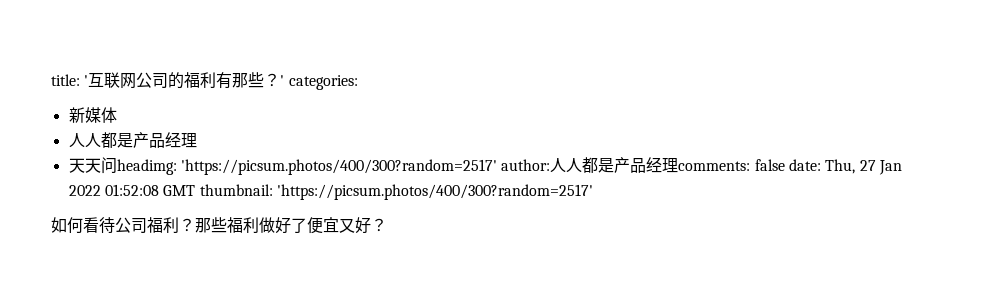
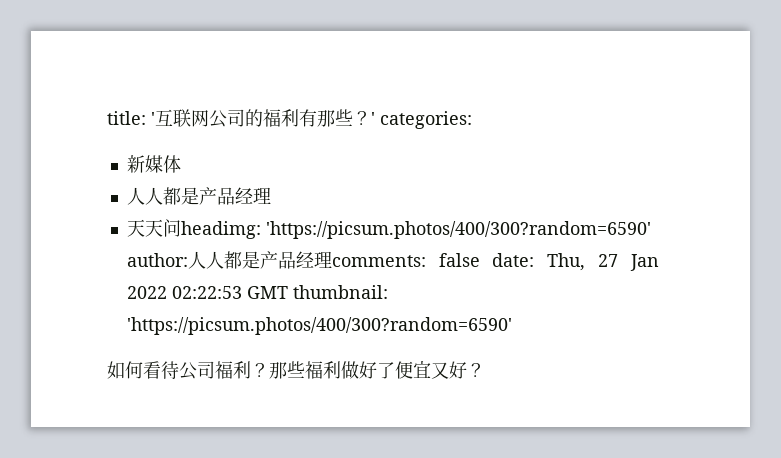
[180,159,497,175] 'https://picsum.photos/400/300?random=2517' -> [265,221,651,239] 'https://picsum.photos/400/300?random=6590'
[104,184,159,196] 01:52:08 -> [171,286,242,299] 02:22:53
[276,184,593,200] 'https://picsum.photos/400/300?random=2517' -> [126,317,512,335] 'https://picsum.photos/400/300?random=6590'

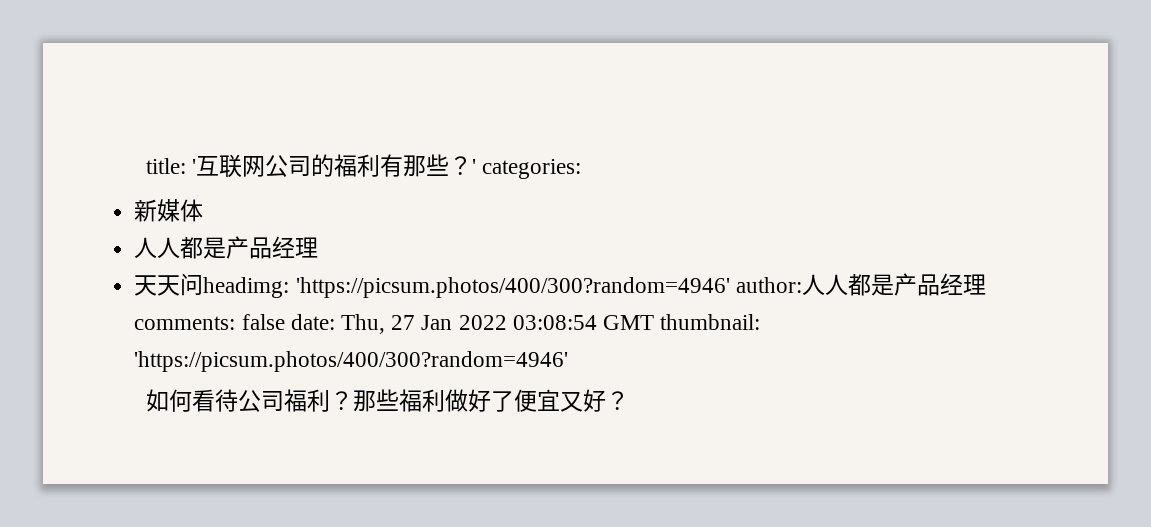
[265,221,651,239] 'https://picsum.photos/400/300?random=6590' -> [295,277,730,298] 'https://picsum.photos/400/300?random=4946'
[171,286,242,299] 02:22:53 -> [512,315,597,330] 03:08:54
[126,317,512,335] 'https://picsum.photos/400/300?random=6590' -> [134,351,569,372] 'https://picsum.photos/400/300?random=4946'

